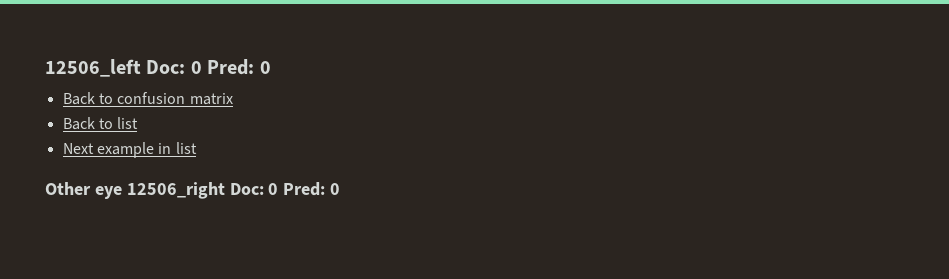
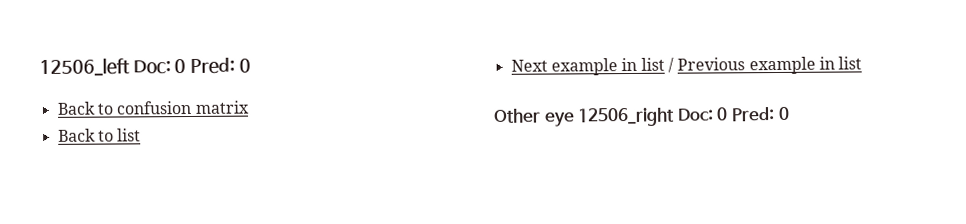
(197, 148) none -> [667,56,863,75] / Previous example in list

